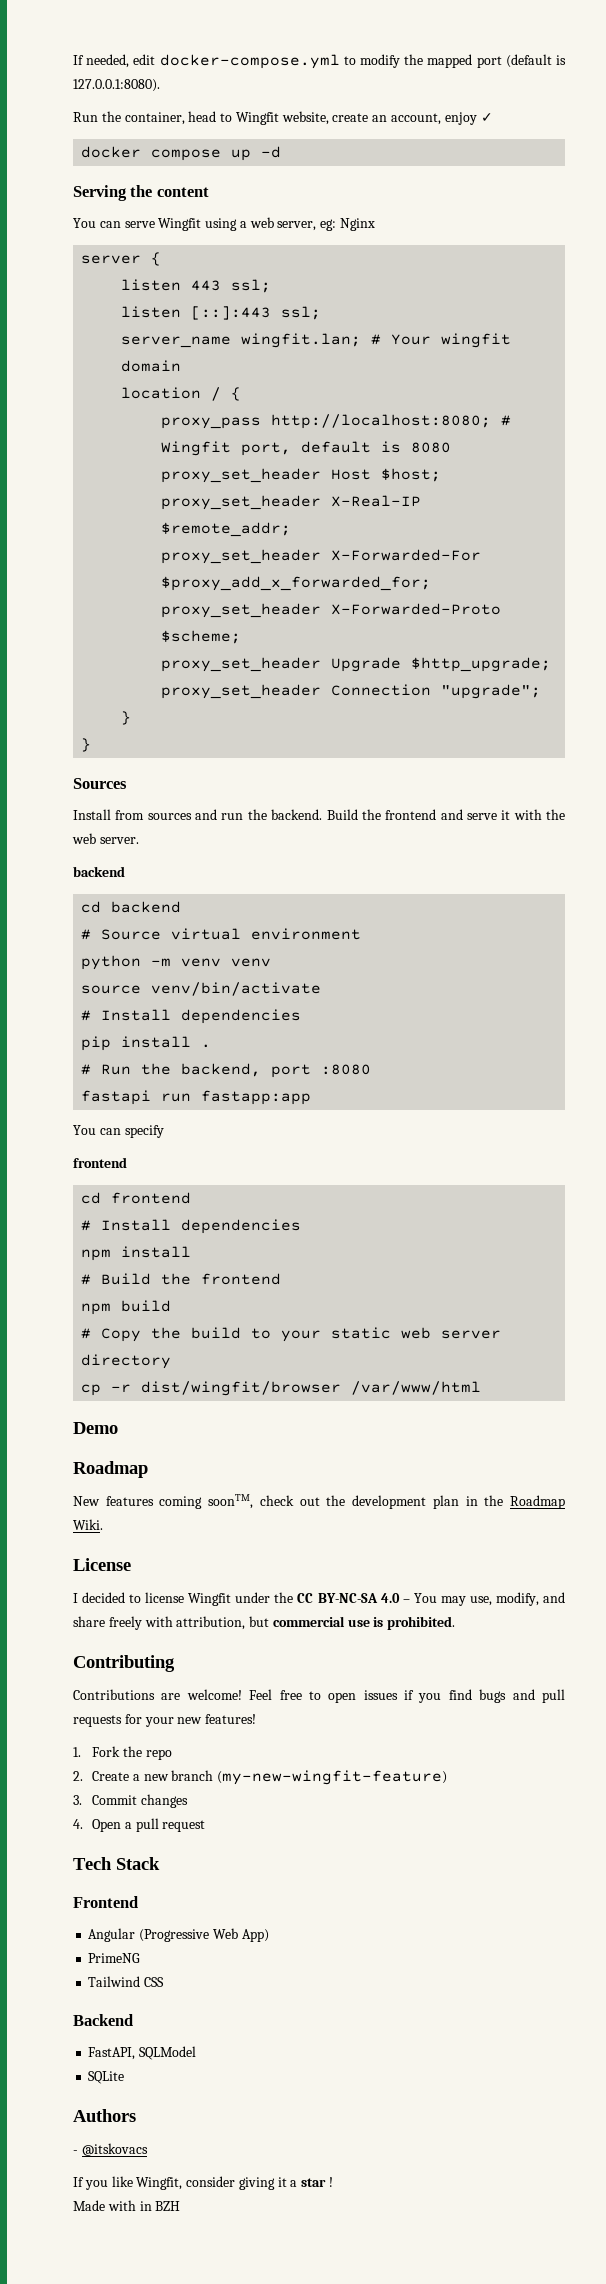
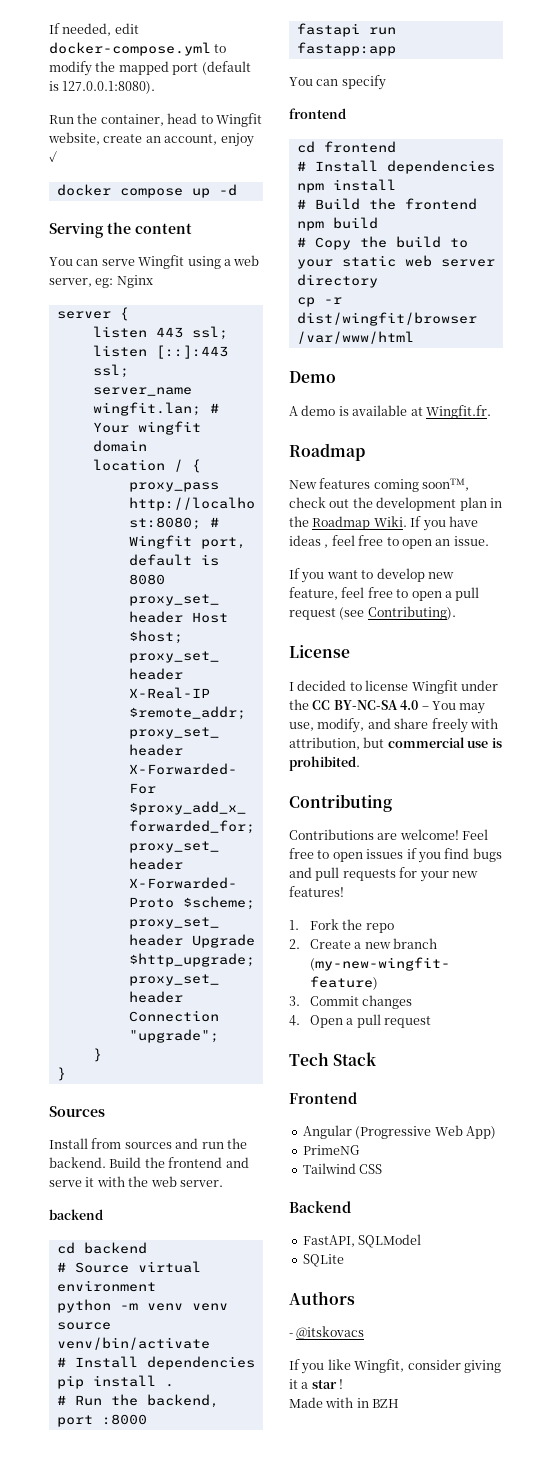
[321,1064,372,1075] :8080 -> [101,1414,147,1425] :8000
(118, 1428) none -> [289,405,491,419] // A demo is available at Wingfit.fr.
(103, 1524) none -> [410,516,478,531] [289,535,489,549] [289,568,454,583] [289,587,480,601] [289,606,456,620] If you have ideas , feel free to open an issue. // If you want to develop new feature, feel free to open a pull request (see Contributing).

